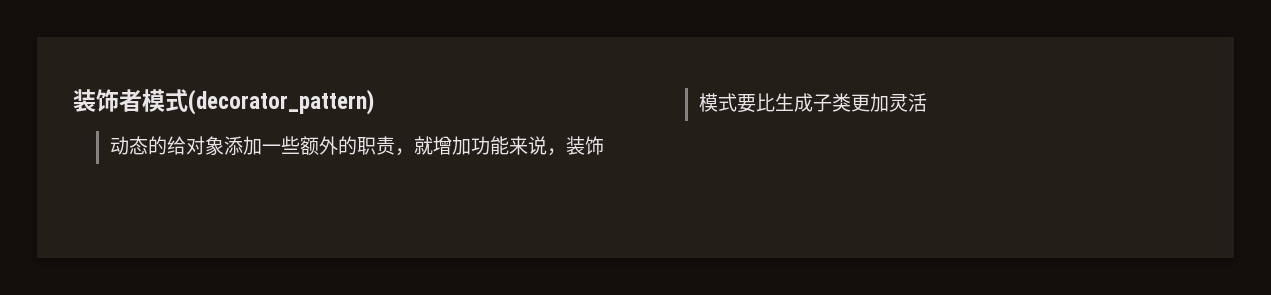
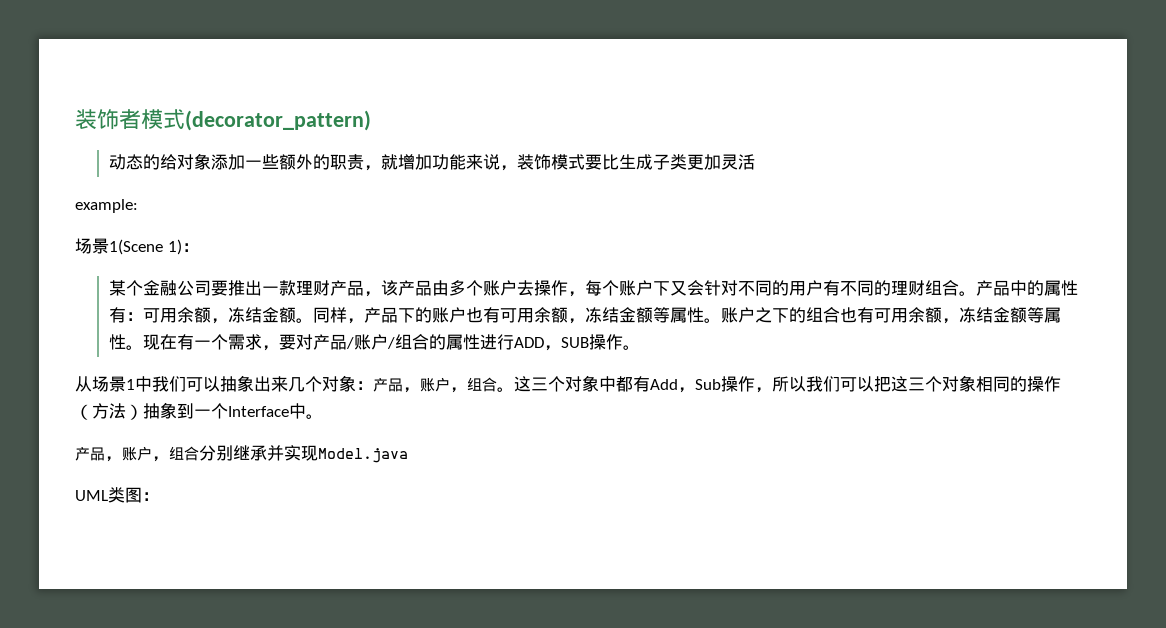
(927, 102) none -> [75,199,138,213] [75,238,199,255] [108,280,1078,297] [108,307,1061,324] [108,334,640,351] [75,375,1061,393] [75,402,323,420] [75,445,408,463] [75,487,159,503] // example: // 场景1(Scene 1)： // 某个金融公司要推出一款理财产品，该产品由多个账户去操作，每个账户下又会针对不同的用户有不同的理财组合。产品中的属性有：可用余额，冻结金额。同样，产品下的账户也有可用余额，冻结金额等属性。账户之下的组合也有可用余额，冻结金额等属性。现在有一个需求，要对产品/账户/组合的属性进行ADD，SUB操作。 // 从场景1中我们可以抽象出来几个对象：产品，账户，组合。这三个对象中都有Add，Sub操作，所以我们可以把这三个对象相同的操作（方法）抽象到一个Interface中。 // 产品，账户，组合分别继承并实现Model.java // UML类图：

